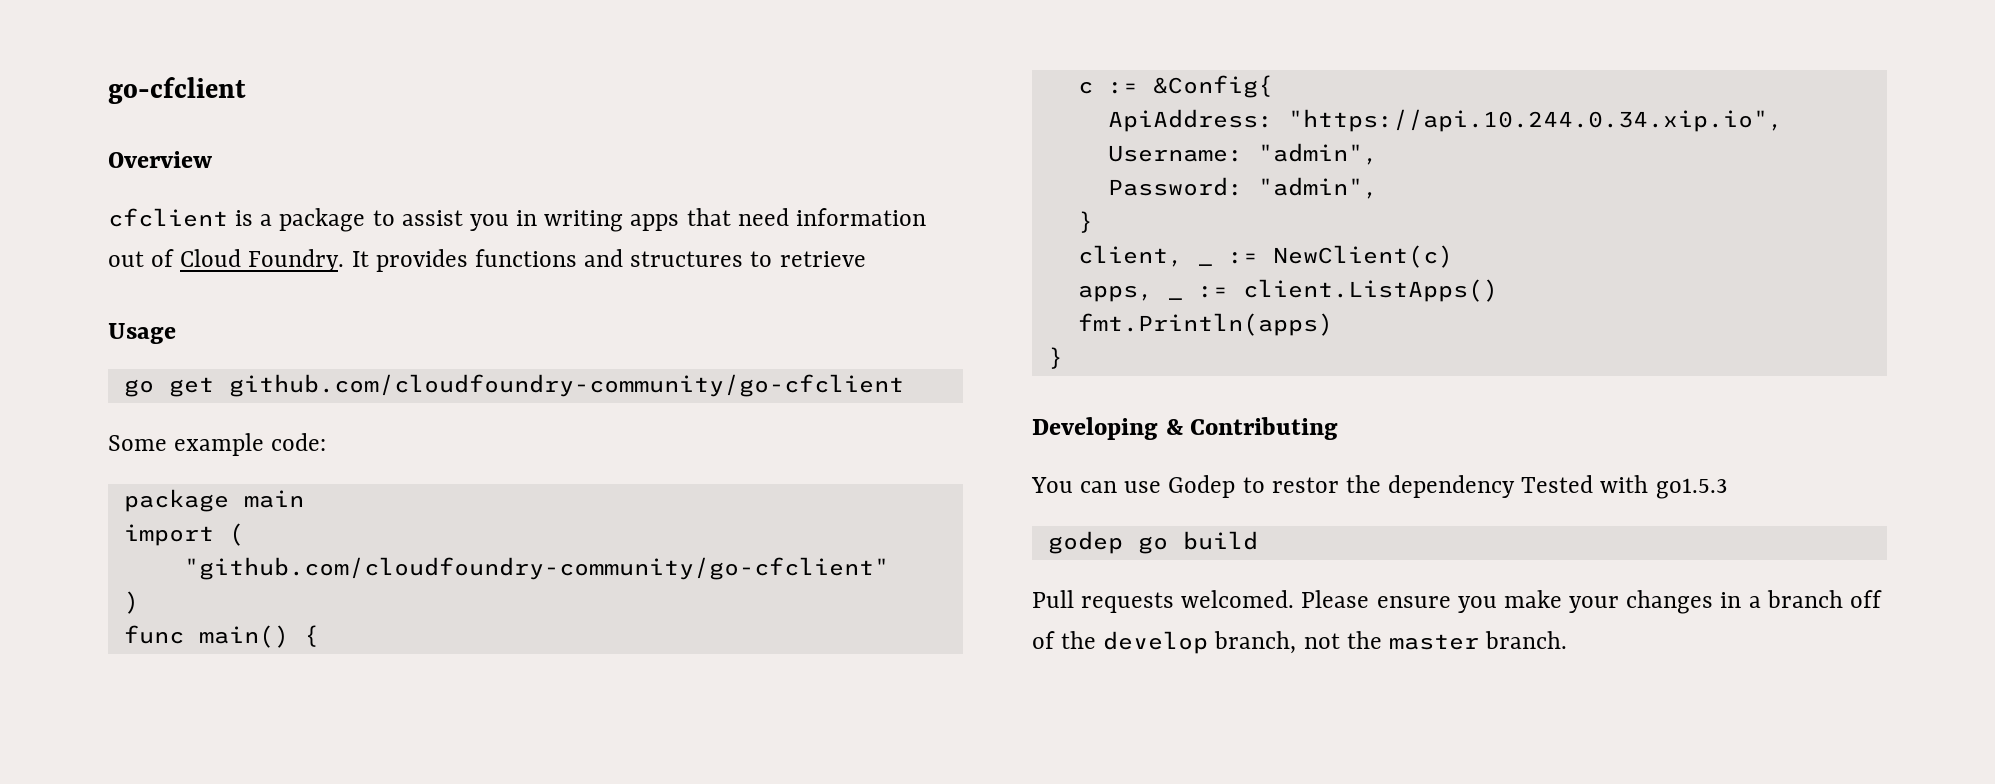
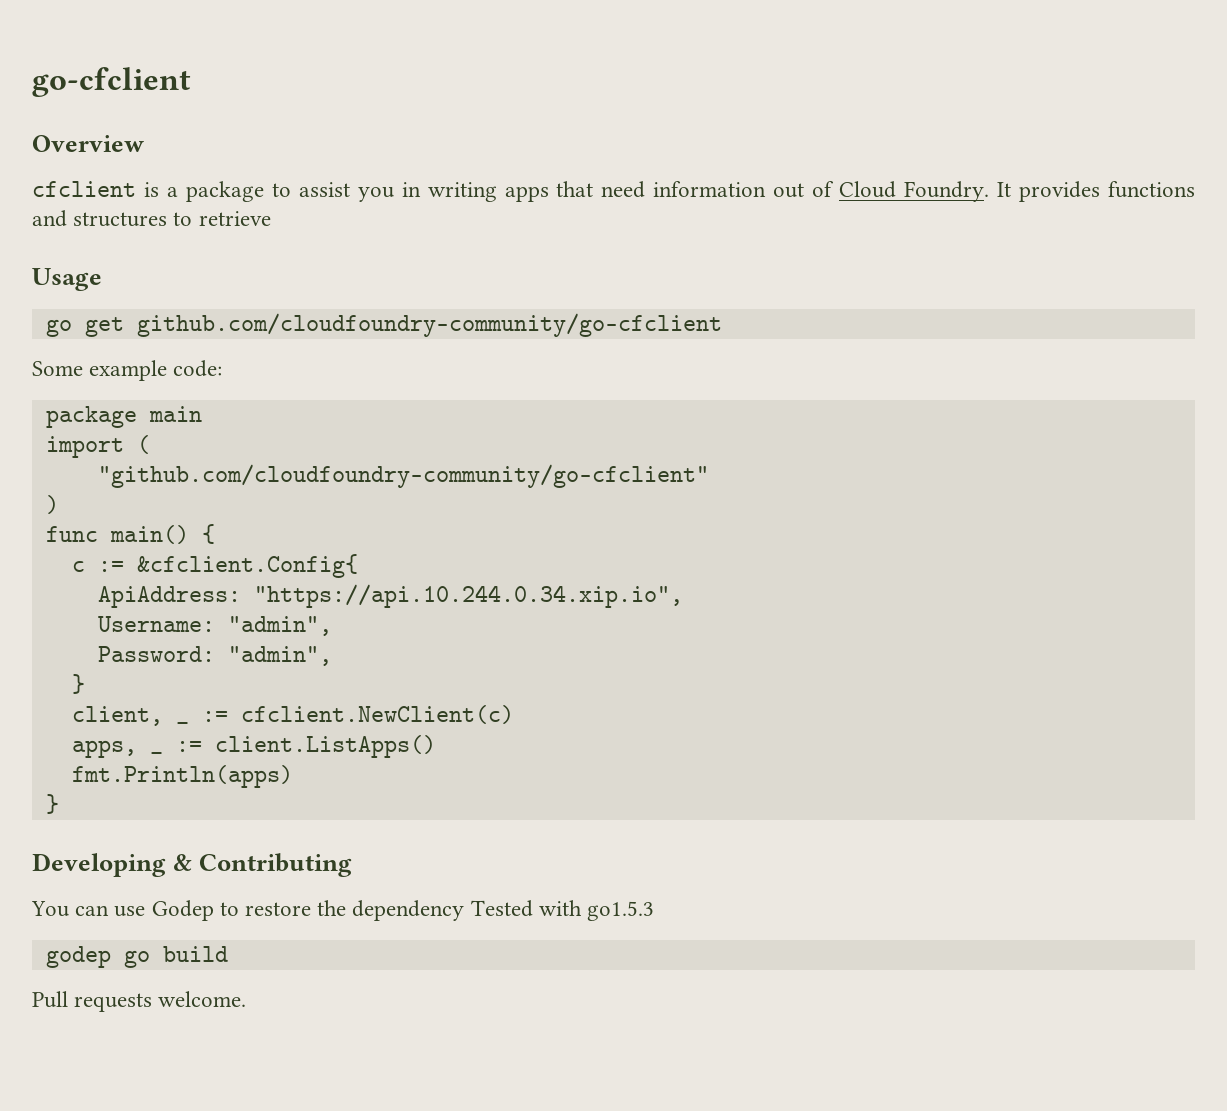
[1152,75,1273,98] &Config{ -> [136,554,358,578] &cfclient.Config{
[1272,245,1453,268] NewClient(c) -> [240,705,514,724] cfclient.NewClient(c)
[1271,477,1339,493] restor -> [245,902,312,916] restore
[1181,590,1882,614] [1032,631,1568,654] welcomed. Please ensure you make your changes in a branch off of the develop branch, not the master branch. -> [158,991,247,1007] welcome.

